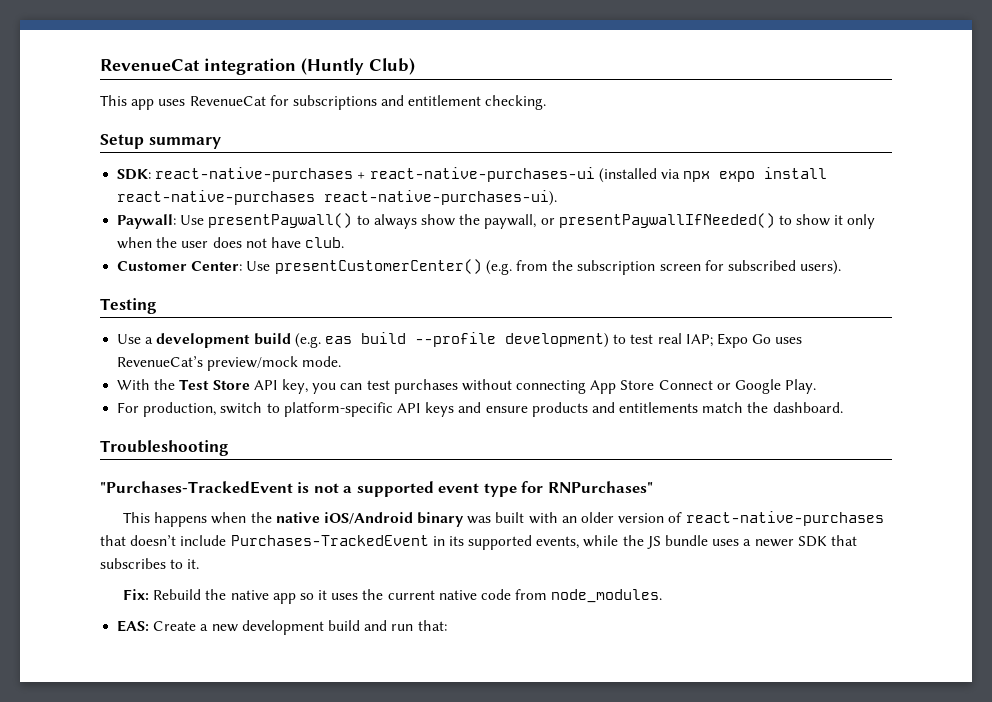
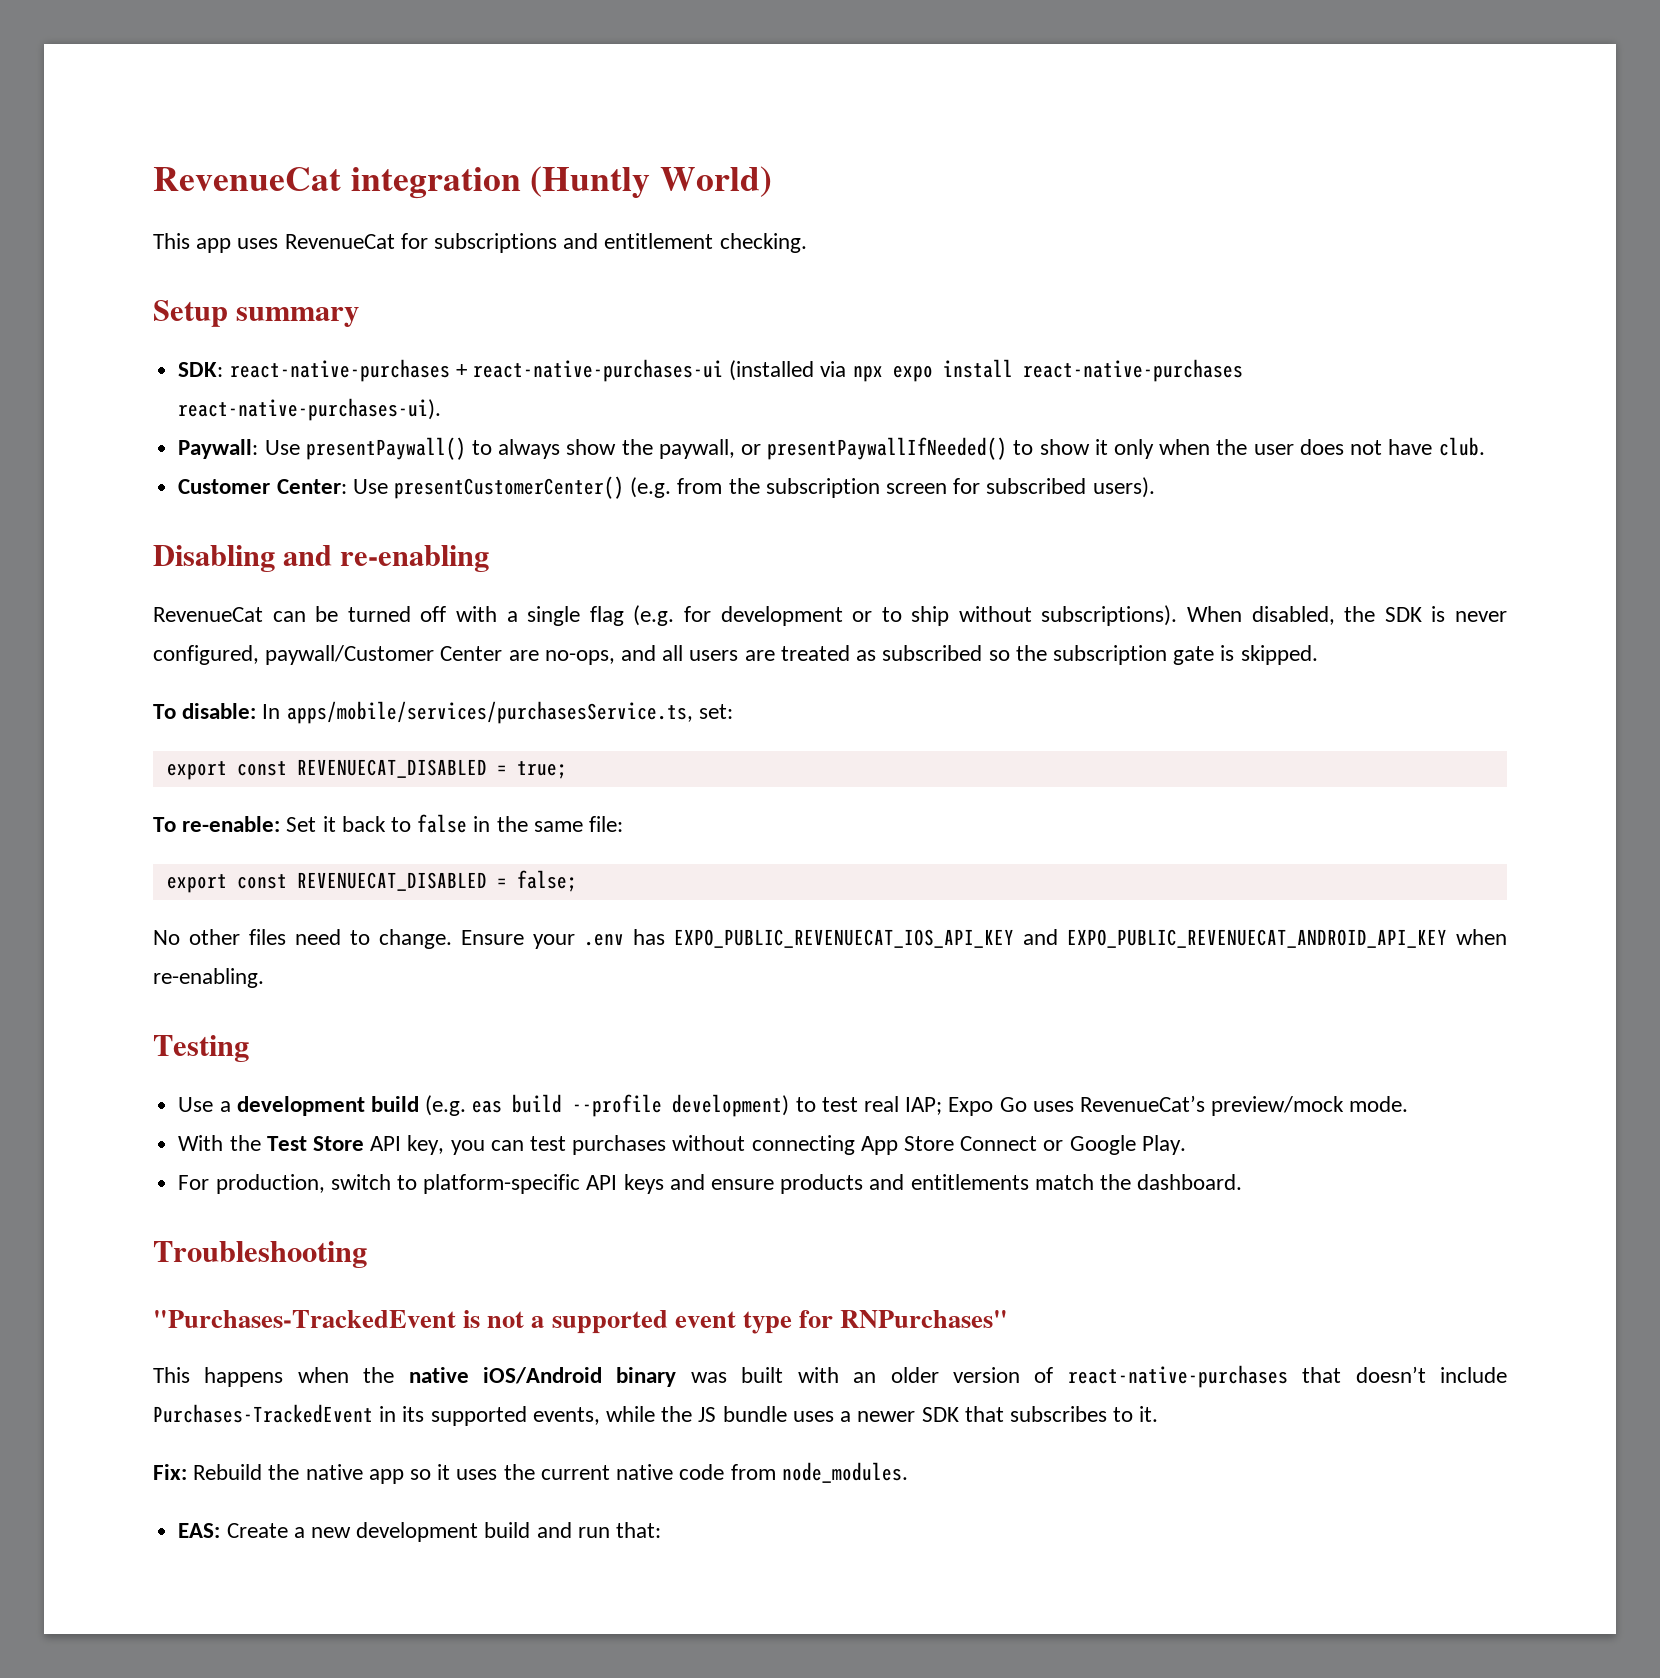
[369,58,415,75] Club) -> [659,166,772,197] World)
(842, 267) none -> [153,545,490,572] [153,605,1507,626] [153,645,1318,665] [153,701,733,724] [166,759,567,780] [153,814,624,833] [166,870,577,893] [153,929,1507,949] [153,968,264,988] // Disabling and re-enabling // RevenueCat can be turned off with a single flag (e.g. for development or to ship without subscriptions). When disabled, the SDK is never configured, paywall/Customer Center are no-ops, and all users are treated as subscribed so the subscription gate is skipped. // To disable: In apps/mobile/services/purchasesService.ts, set: // export const REVENUECAT_DISABLED = true; // To re-enable: Set it back to false in the same file: // export const REVENUECAT_DISABLED = false; // No other files need to change. Ensure your .env has EXPO_PUBLIC_REVENUECAT_IOS_API_KEY and EXPO_PUBLIC_REVENUECAT_ANDROID_API_KEY when re-enabling.

